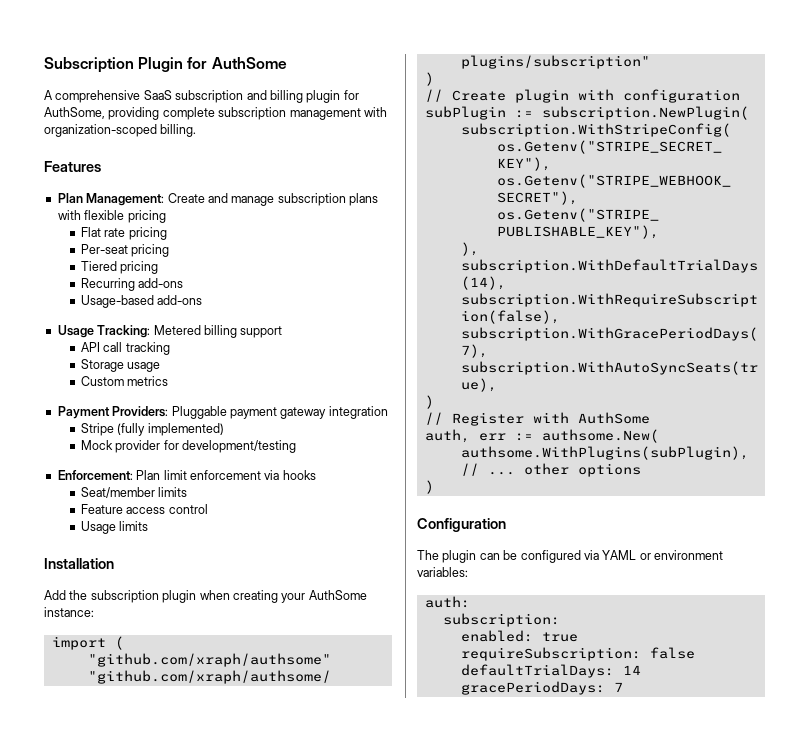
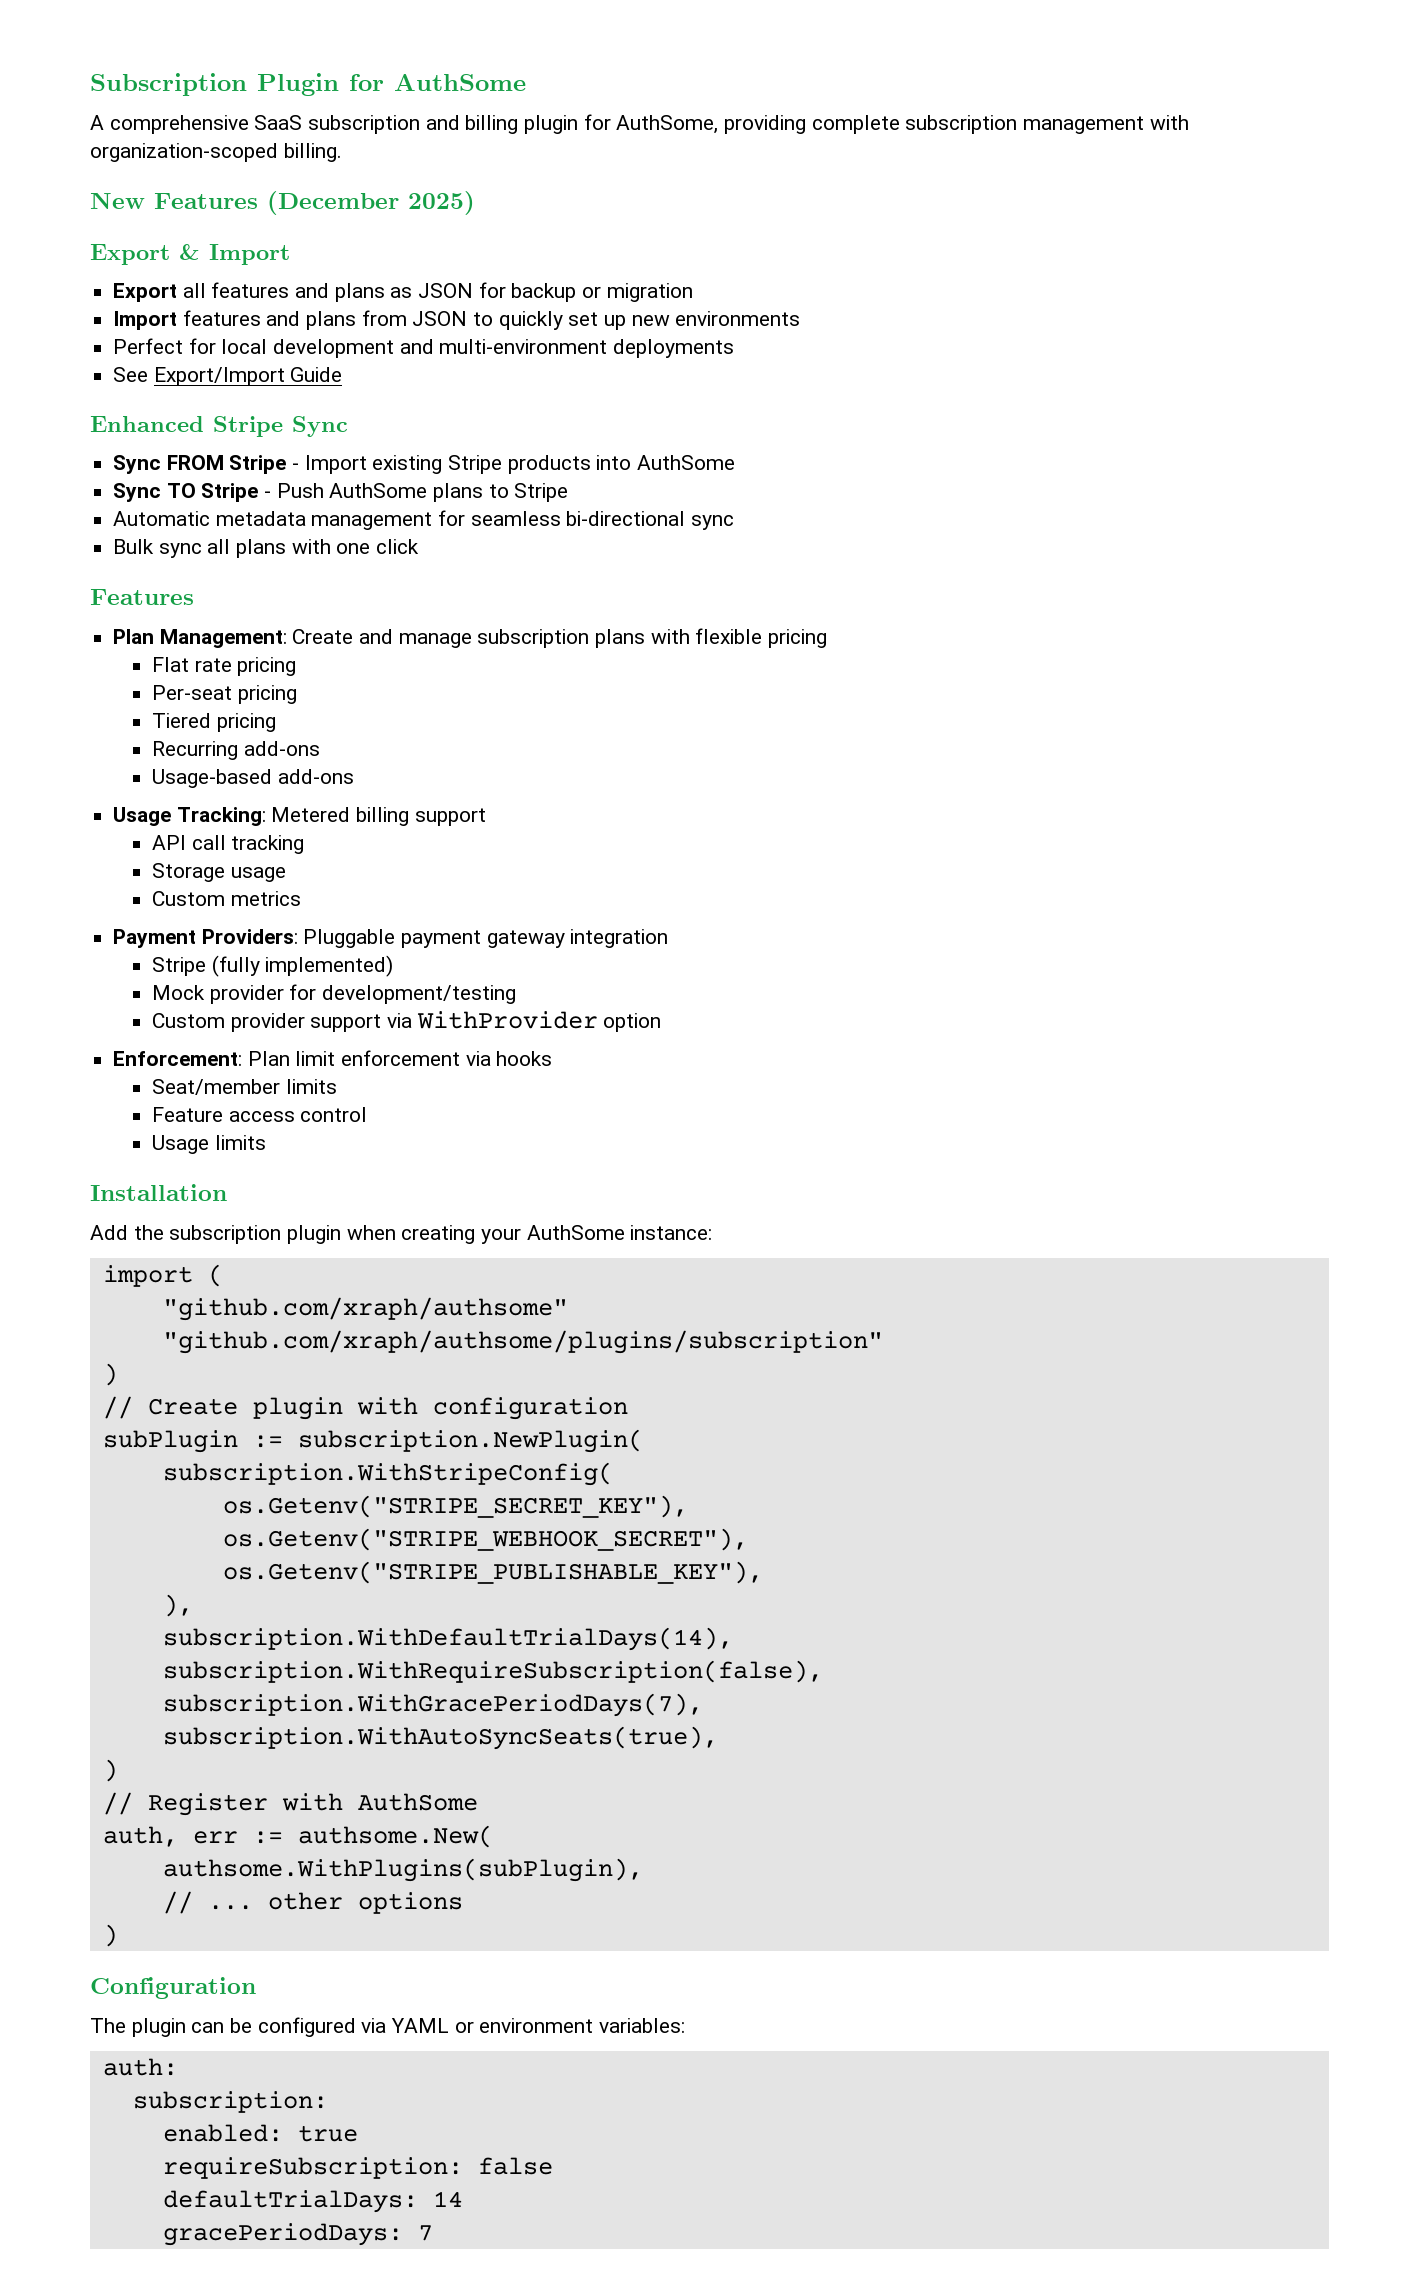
(197, 130) none -> [90,191,475,215] [90,244,290,265] [113,282,693,302] [113,310,801,330] [113,338,735,358] [113,367,343,386] [90,416,348,437] [113,455,736,474] [113,483,569,502] [113,510,735,530] [113,539,420,558] // New Features (December 2025) // Export & Import // Export all features and plans as JSON for backup or migration // Import features and plans from JSON to quickly set up new environments // Perfect for local development and multi-environment deployments // See Export/Import Guide // Enhanced Stripe Sync // Sync FROM Stripe - Import existing Stripe products into AuthSome // Sync TO Stripe - Push AuthSome plans to Stripe // Automatic metadata management for seamless bi-directional sync // Bulk sync all plans with one click
(296, 446) none -> [151,1011,662,1032] // Custom provider support via WithProvider option

